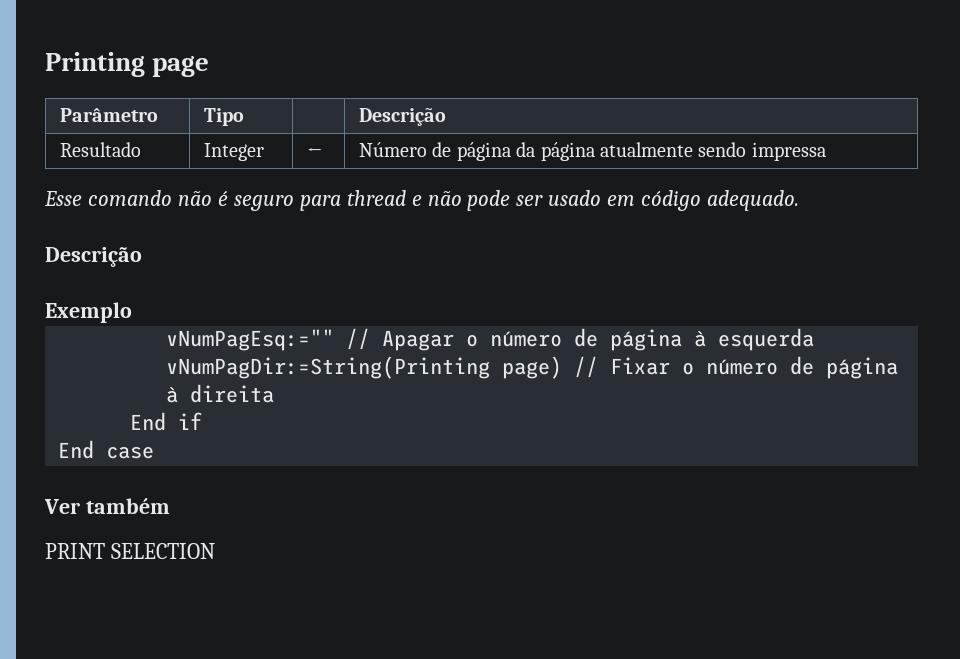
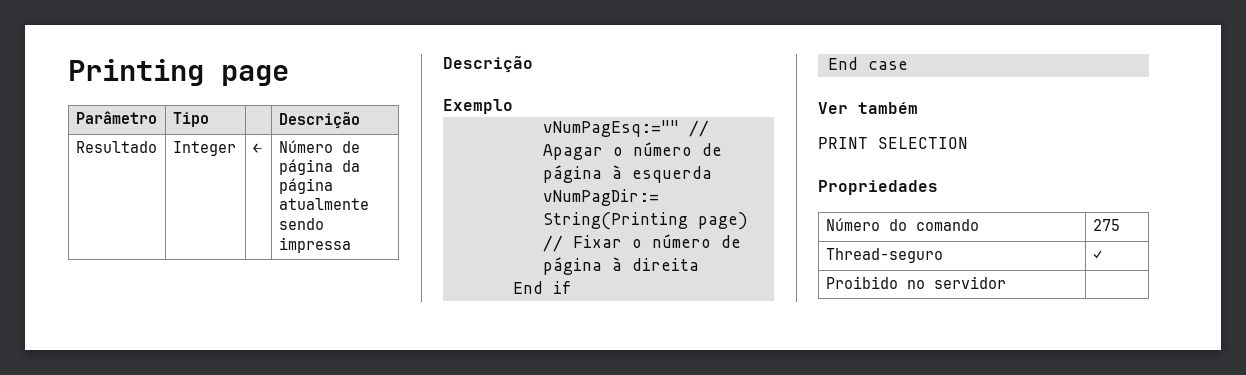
[44,190,800,211] // Esse comando não é seguro para thread e não pode ser usado em código adequado. -> (351, 245) none
(215, 551) none -> [818,180,938,195] [825,218,979,231] [1092,219,1120,231] [825,248,943,263] [1092,250,1102,260] [825,276,1006,289] // Propriedades // Número do comando | 275 // Thread-seguro | ✓ // Proibido no servidor |

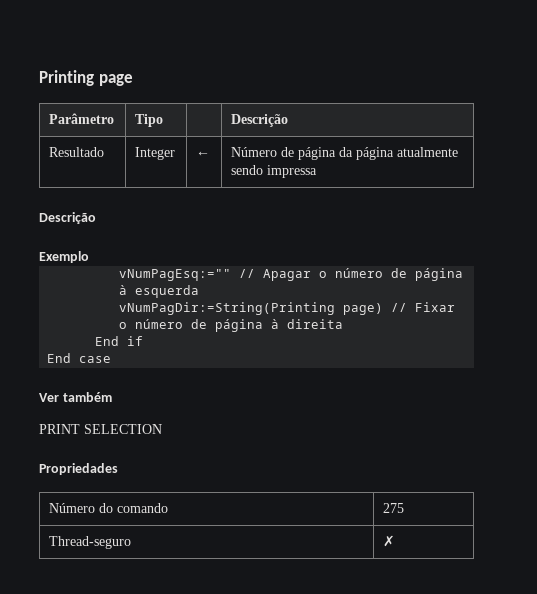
[1092,250,1102,260] [825,276,1006,289] ✓ // Proibido no servidor | -> [383,535,396,547] ✗

